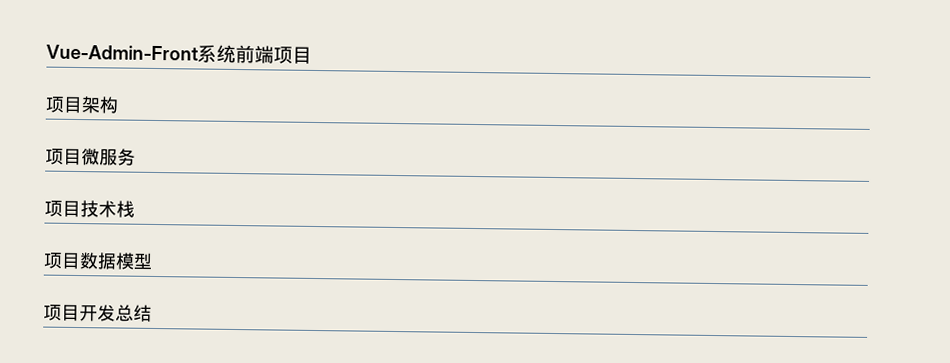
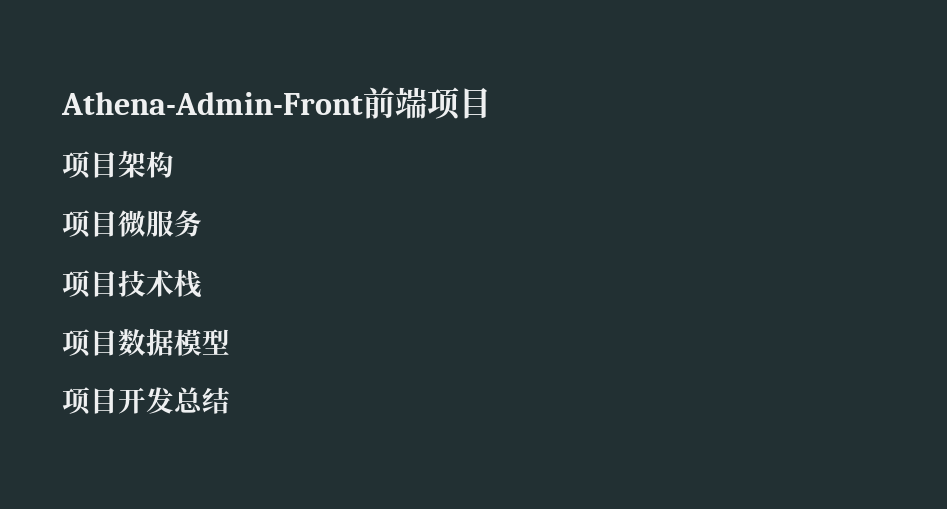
[46,44,236,63] Vue-Admin-Front系统 -> [61,92,363,115] Athena-Admin-Front

